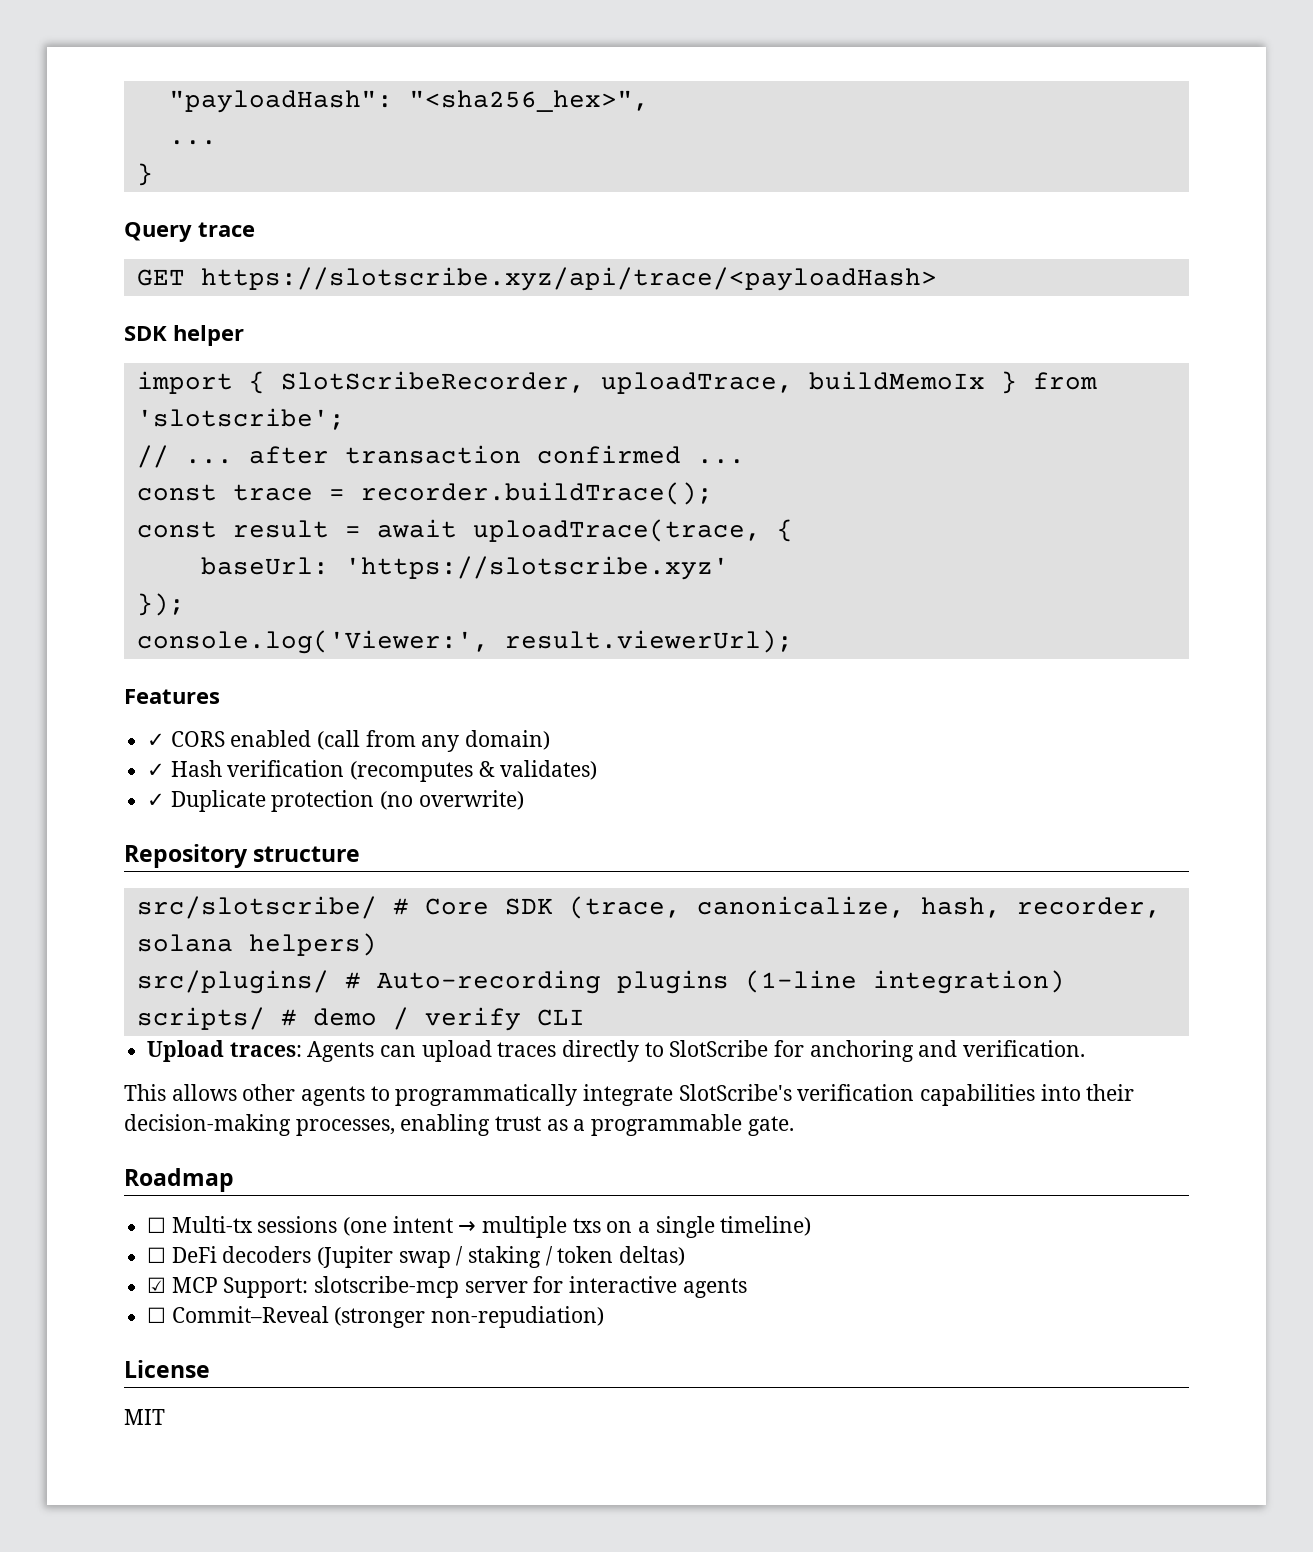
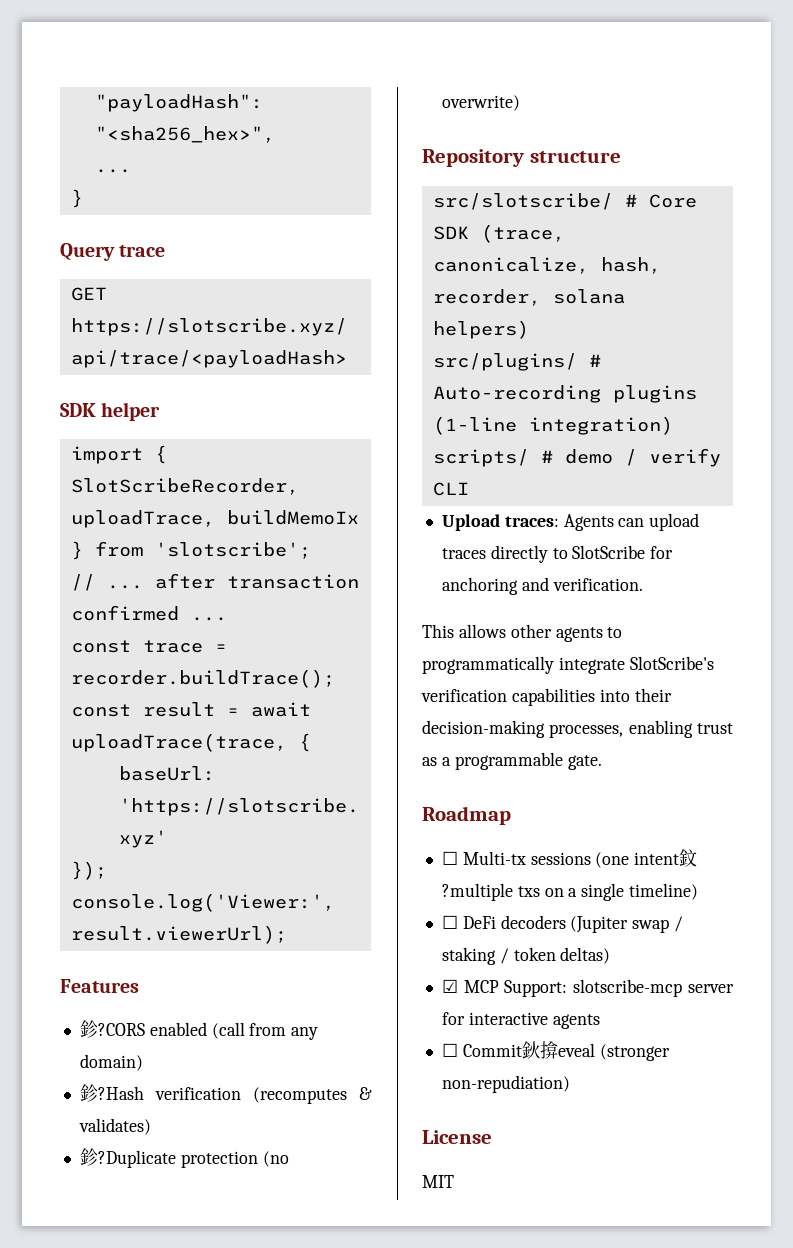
[147,731,225,747] ✓ CORS -> [79,1020,145,1038] 鉁?CORS
[147,760,222,777] ✓ Hash -> [79,1084,144,1102] 鉁?Hash
[147,790,266,812] ✓ Duplicate -> [79,1148,176,1168] 鉁?Duplicate
[458,1216,568,1238] → multiple -> [679,849,698,867] [441,883,513,901] 鈫?multiple
[171,1306,329,1323] Commit–Reveal -> [462,1041,595,1059] Commit鈥揜eveal

